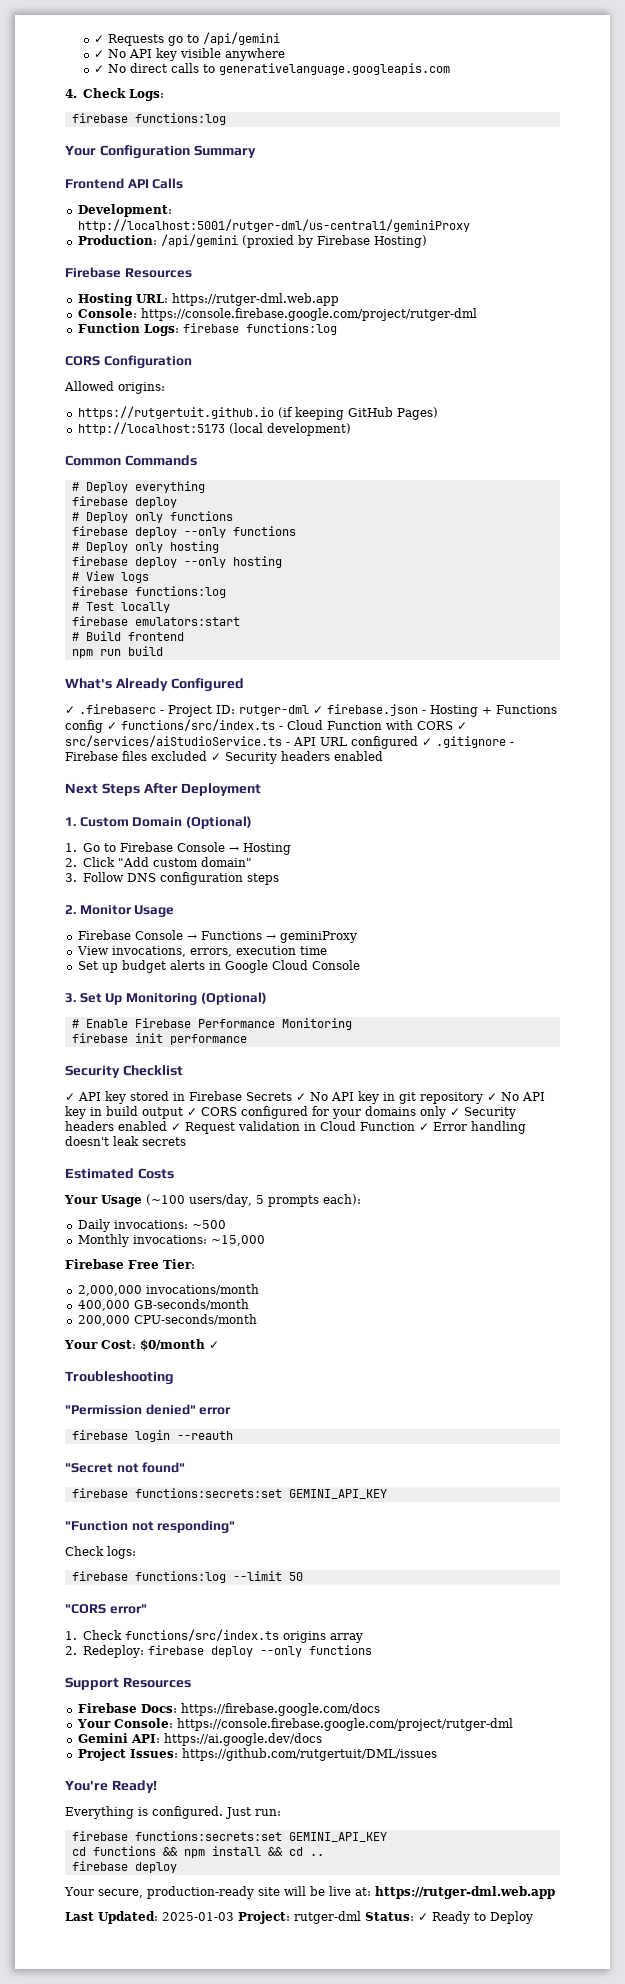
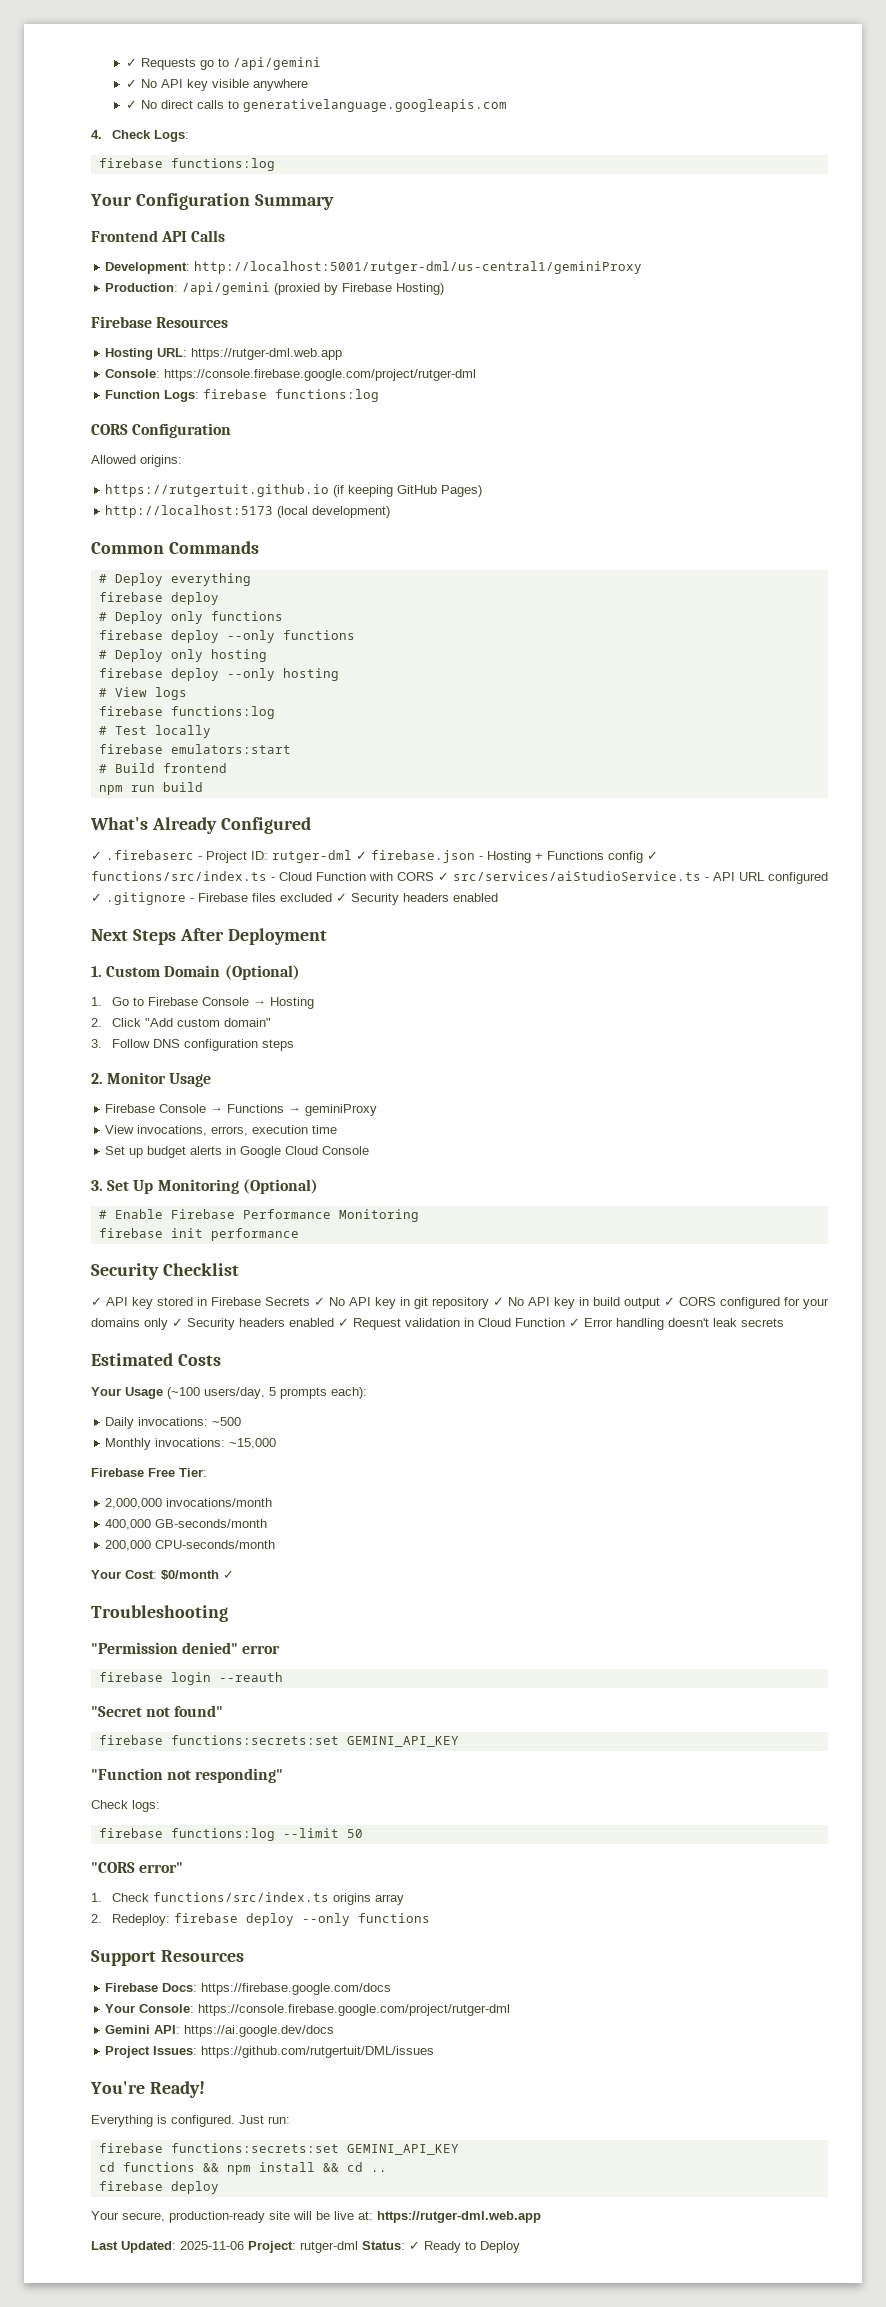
[162,1912,234,1921] 2025-01-03 -> [180,2241,244,2250] 2025-11-06

